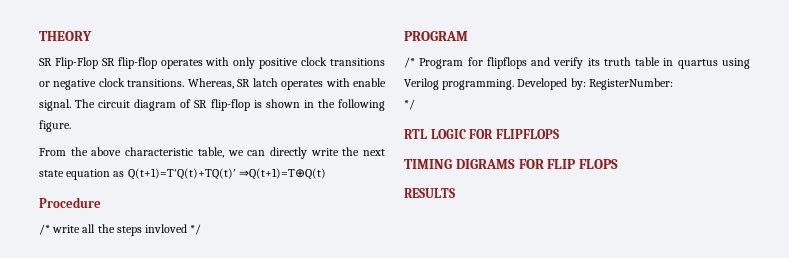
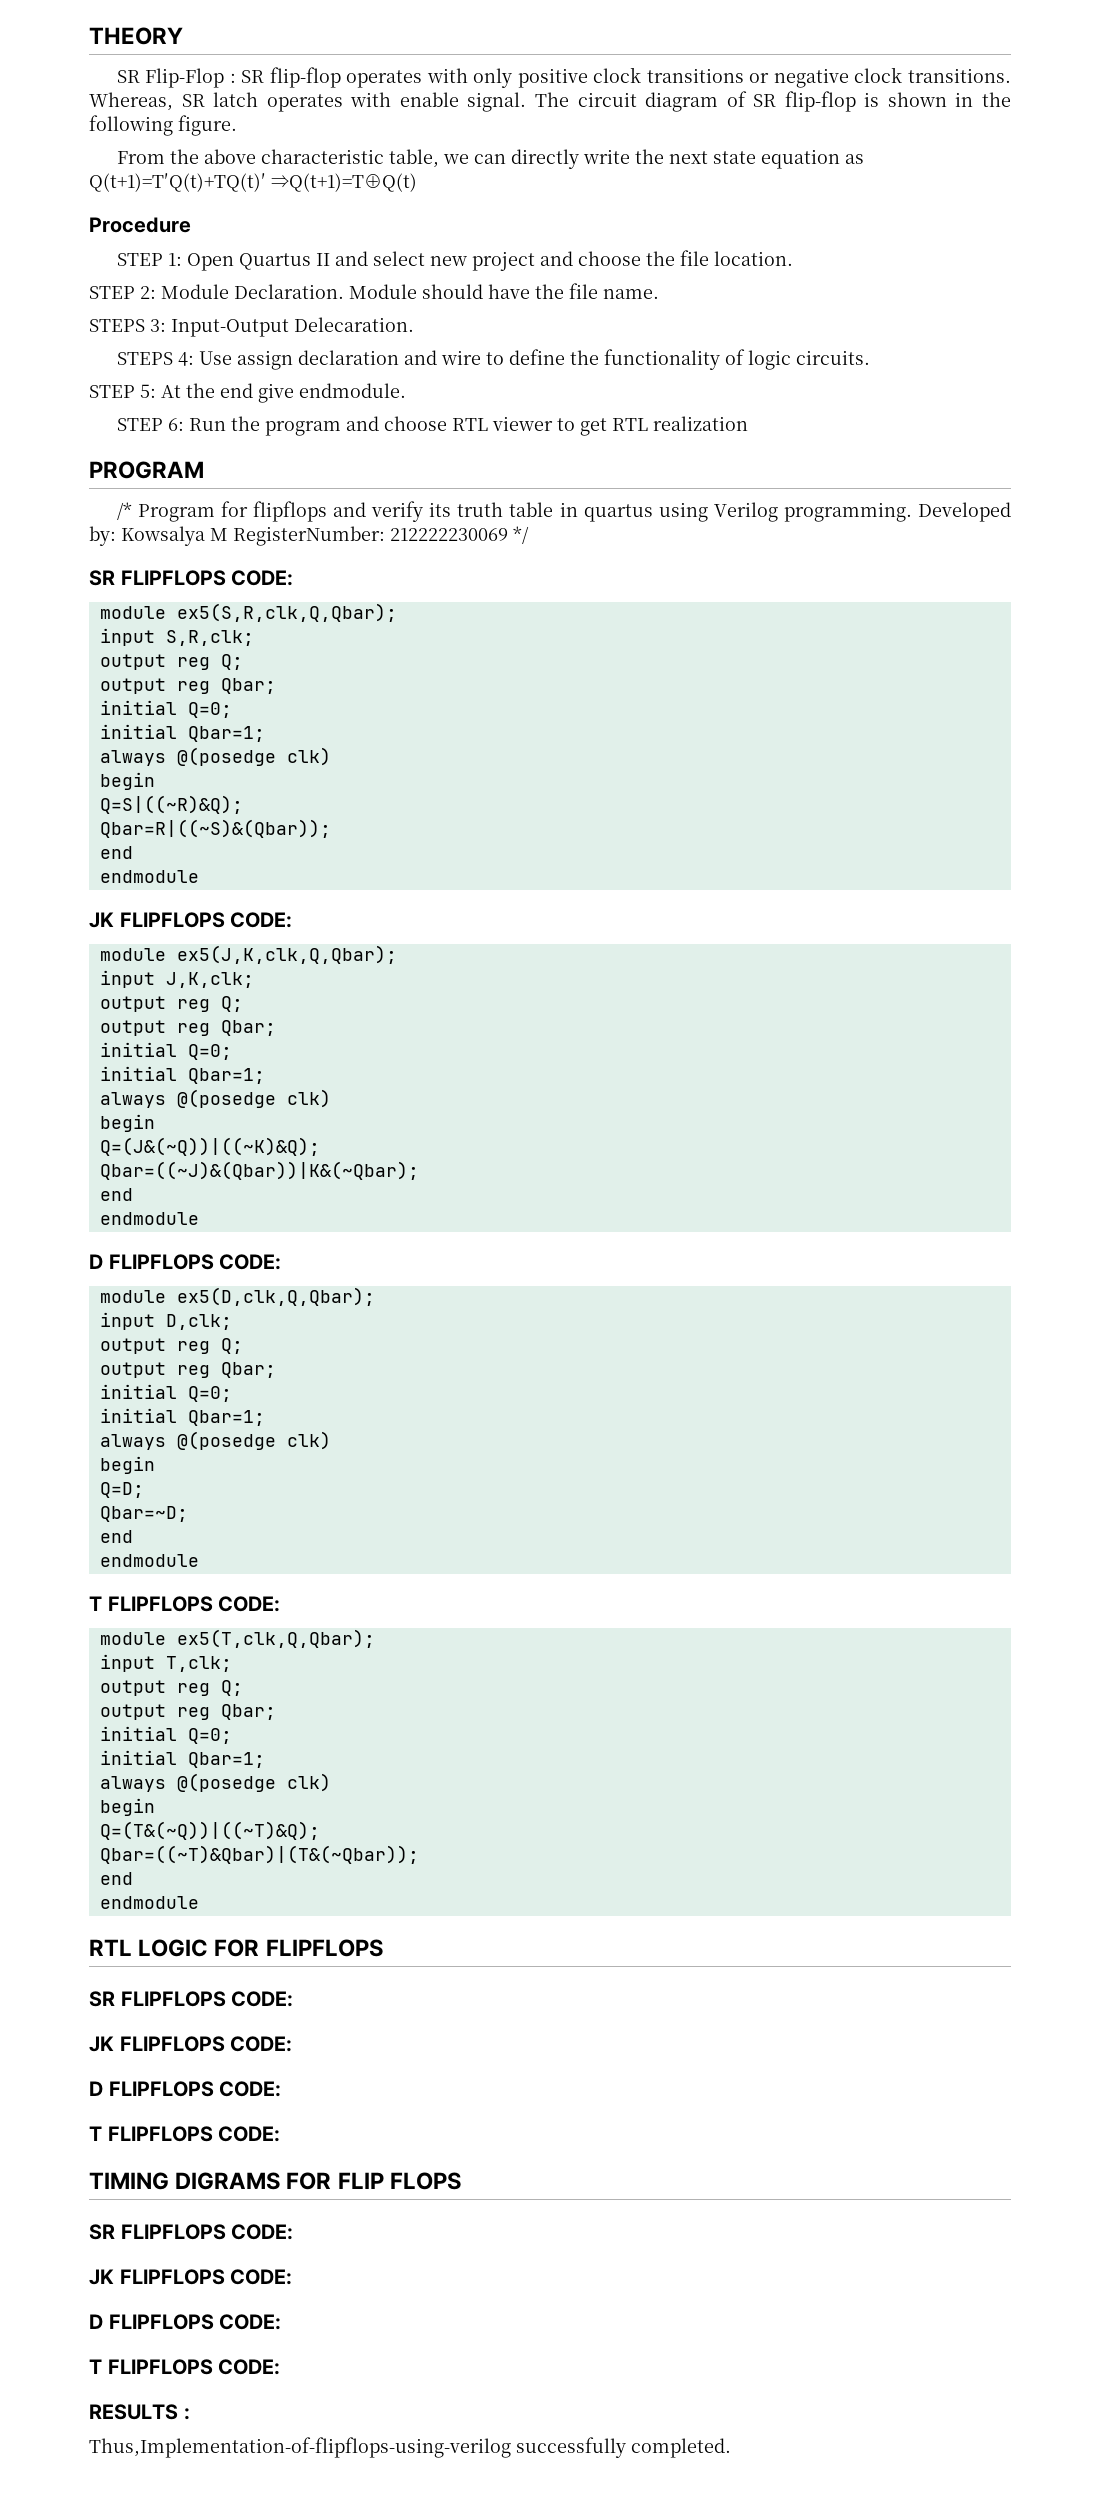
(98, 63) none -> [229,73,236,83] :
[39,224,202,236] /* write all the steps invloved */ -> [116,250,793,271] [89,283,659,299] [89,317,414,337] [116,349,870,370] [89,383,406,403] [116,416,748,436] STEP 1: Open Quartus II and select new project and choose the file location. // STEP 2: Module Declaration. Module should have the file name. // STEPS 3: Input-Output Delecaration. // STEPS 4: Use assign declaration and wire to define the functionality of logic circuits. // STEP 5: At the end give endmodule. // STEP 6: Run the program and choose RTL viewer to get RTL realization
(586, 84) none -> [121,526,228,546] Kowsalya M
[404,99,415,110] [404,129,559,139] // */ // RTL LOGIC FOR FLIPFLOPS -> [390,526,529,544] [89,570,294,586] [99,603,397,622] [99,628,254,646] [99,654,243,670] [99,678,276,694] [99,700,232,718] [99,724,265,742] [99,747,331,766] [99,772,155,790] [99,795,243,814] [99,819,331,838] [99,846,133,859] [99,870,199,883] [89,912,293,928] [99,945,397,964] [99,970,254,988] [99,996,243,1012] [99,1020,276,1036] [99,1042,232,1060] [99,1066,265,1084] [99,1089,331,1108] [99,1114,155,1132] [99,1137,320,1156] [99,1161,419,1180] [99,1188,133,1201] [99,1212,199,1225] [89,1254,282,1270] [99,1287,375,1306] [99,1312,232,1330] [99,1338,243,1354] [99,1362,276,1378] [99,1384,232,1402] [99,1408,265,1426] [99,1431,331,1450] [99,1456,155,1474] [99,1482,144,1498] [99,1506,188,1522] [99,1530,133,1543] [99,1554,199,1567] [89,1596,281,1612] [99,1629,375,1648] [99,1654,232,1672] [99,1680,243,1696] [99,1704,276,1720] [99,1726,232,1744] [99,1750,265,1768] [99,1773,331,1792] [99,1798,155,1816] [99,1821,320,1840] [99,1845,419,1864] [99,1872,133,1885] [99,1896,199,1909] [89,1939,383,1957] [89,1991,294,2007] [89,2036,293,2052] [89,2081,282,2097] [89,2126,281,2142] 212222230069 */ // SR FLIPFLOPS CODE: // module ex5(S,R,clk,Q,Qbar); // input S,R,clk; // output reg Q; // output reg Qbar; // initial Q=0; // initial Qbar=1; // always @(posedge clk) // begin // Q=S|((~R)&Q); // Qbar=R|((~S)&(Qbar)); // end // endmodule // JK FLIPFLOPS CODE: // module ex5(J,K,clk,Q,Qbar); // input J,K,clk; // output reg Q; // output reg Qbar; // initial Q=0; // initial Qbar=1; // always @(posedge clk) // begin // Q=(J&(~Q))|((~K)&Q); // Qbar=((~J)&(Qbar))|K&(~Qbar); // end // endmodule // D FLIPFLOPS CODE: // module ex5(D,clk,Q,Qbar); // input D,clk; // output reg Q; // output reg Qbar; // initial Q=0; // initial Qbar=1; // always @(posedge clk) // begin // Q=D; // Qbar=~D; // end // endmodule // T FLIPFLOPS CODE: // module ex5(T,clk,Q,Qbar); // input T,clk; // output reg Q; // output reg Qbar; // initial Q=0; // initial Qbar=1; // always @(posedge clk) // begin // Q=(T&(~Q))|((~T)&Q); // Qbar=((~T)&Qbar)|(T&(~Qbar)); // end // endmodule // RTL LOGIC FOR FLIPFLOPS // SR FLIPFLOPS CODE: // JK FLIPFLOPS CODE: // D FLIPFLOPS CODE: // T FLIPFLOPS CODE:
[404,188,455,198] RESULTS -> [89,2224,294,2240] [89,2269,293,2285] [89,2314,282,2330] [89,2359,281,2375] [89,2404,190,2420] [89,2437,731,2458] SR FLIPFLOPS CODE: // JK FLIPFLOPS CODE: // D FLIPFLOPS CODE: // T FLIPFLOPS CODE: // RESULTS : // Thus,Implementation-of-flipflops-using-verilog successfully completed.

